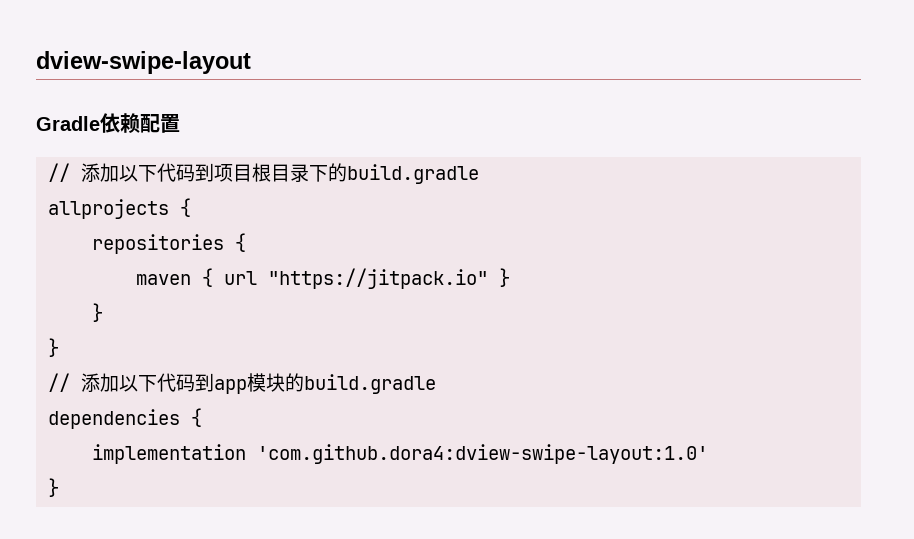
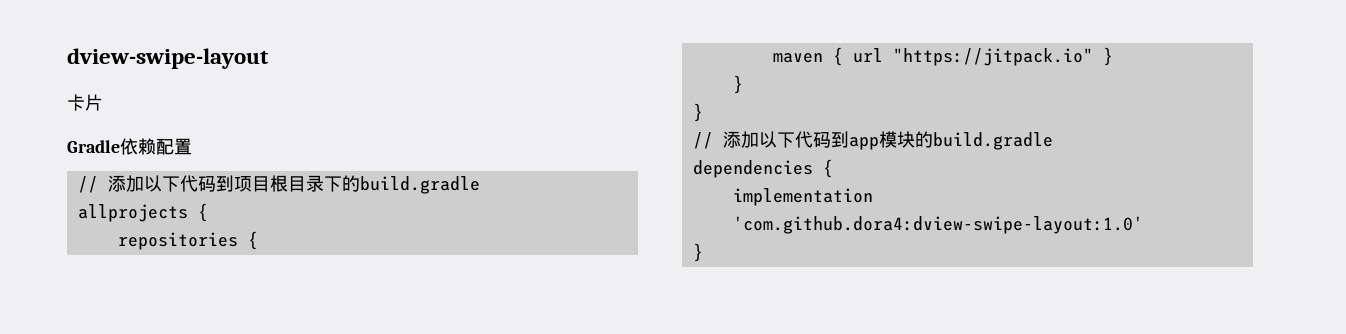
(251, 62) none -> [67,94,103,111] // 卡片

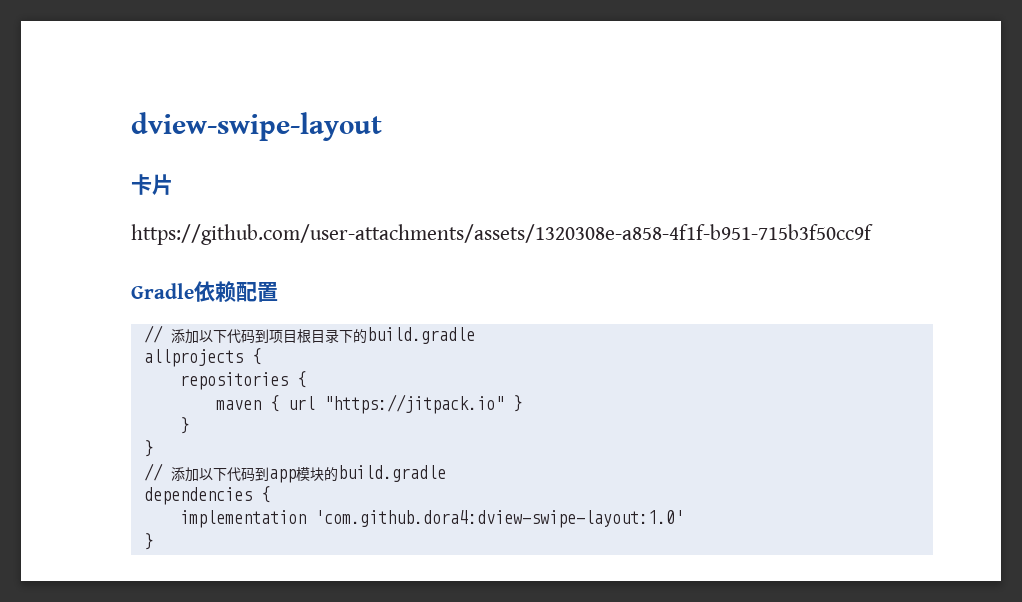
(103, 102) none -> [131,224,873,245] // https://github.com/user-attachments/assets/1320308e-a858-4f1f-b951-715b3f50cc9f

